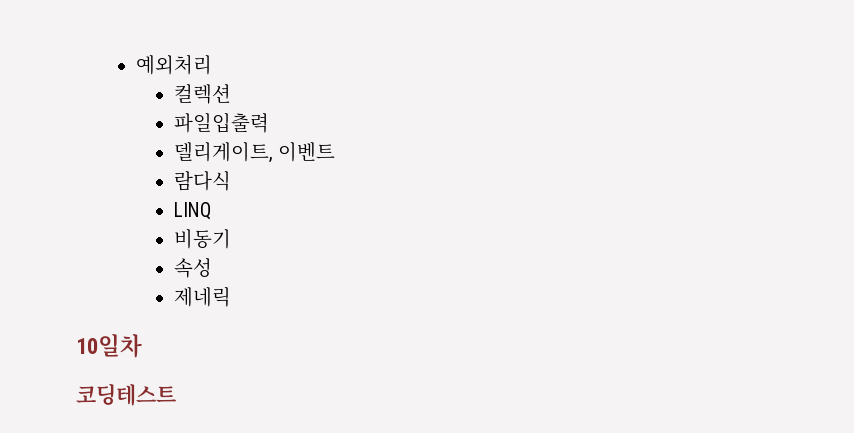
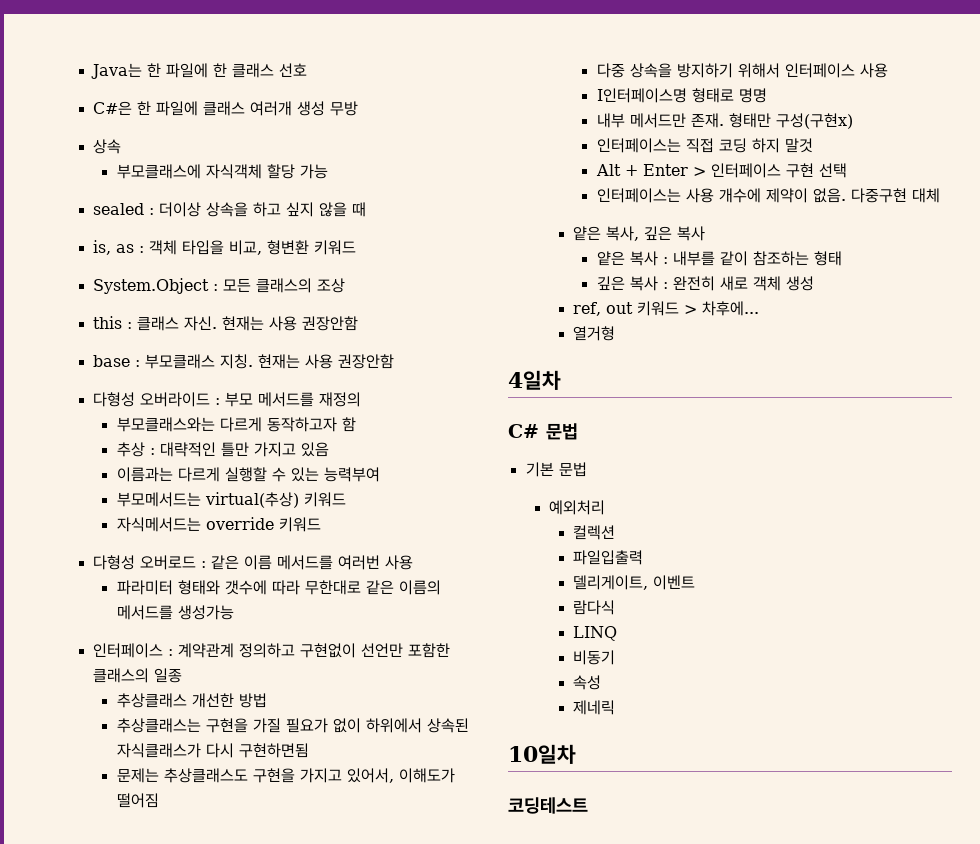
(135, 64) none -> [90,63,307,79] [92,101,358,116] [92,139,121,154] [116,164,328,179] [92,202,366,217] [92,240,356,255] [92,278,345,294] [92,316,358,331] [92,354,394,369] [92,392,361,407] [116,417,356,432] [116,442,329,457] [116,467,380,482] [116,492,346,508] [116,517,321,532] [92,555,413,570] [116,580,441,595] [116,605,234,620] [92,643,450,658] [92,668,182,683] [116,693,267,708] [116,718,469,733] [116,743,309,758] [116,768,455,783] [116,793,159,808] [596,63,888,78] [596,88,767,103] [596,113,853,129] [596,138,813,153] [595,163,847,178] [596,188,940,203] [572,226,705,241] [596,251,842,266] [596,276,814,291] [572,301,759,316] [572,326,615,341] [508,370,561,390] [508,423,578,440] [525,462,587,477] Java는 한 파일에 한 클래스 선호 // C#은 한 파일에 클래스 여러개 생성 무방 // 상속 // 부모클래스에 자식객체 할당 가능 // sealed : 더이상 상속을 하고 싶지 않을 때 // is, as : 객체 타입을 비교, 형변환 키워드 // System.Object : 모든 클래스의 조상 // this : 클래스 자신. 현재는 사용 권장안함 // base : 부모클래스 지칭. 현재는 사용 권장안함 // 다형성 오버라이드 : 부모 메서드를 재정의 // 부모클래스와는 다르게 동작하고자 함 // 추상 : 대략적인 틀만 가지고 있음 // 이름과는 다르게 실행할 수 있는 능력부여 // 부모메서드는 virtual(추상) 키워드 // 자식메서드는 override 키워드 // 다형성 오버로드 : 같은 이름 메서드를 여러번 사용 // 파라미터 형태와 갯수에 따라 무한대로 같은 이름의 메서드를 생성가능 // 인터페이스 : 계약관계 정의하고 구현없이 선언만 포함한 클래스의 일종 // 추상클래스 개선한 방법 // 추상클래스는 구현을 가질 필요가 없이 하위에서 상속된 자식클래스가 다시 구현하면됨 // 문제는 추상클래스도 구현을 가지고 있어서, 이해도가 떨어짐 // 다중 상속을 방지하기 위해서 인터페이스 사용 // I인터페이스명 형태로 명명 // 내부 메서드만 존재. 형태만 구성(구현x) // 인터페이스는 직접 코딩 하지 말것 // Alt + Enter > 인터페이스 구현 선택 // 인터페이스는 사용 개수에 제약이 없음. 다중구현 대체 // 얕은 복사, 깊은 복사 // 얕은 복사 : 내부를 같이 참조하는 형태 // 깊은 복사 : 완전히 새로 객체 생성 // ref, out 키워드 > 차후에... // 열거형 // 4일차 // C# 문법 // 기본 문법 //

